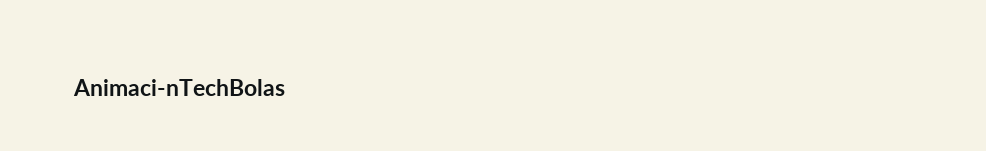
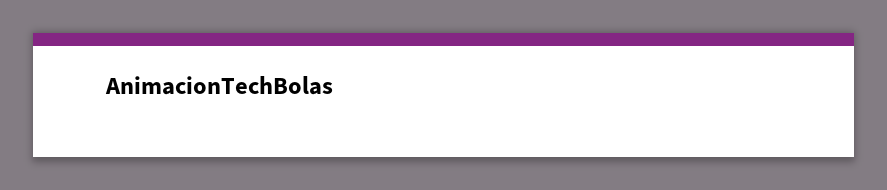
[73,79,285,96] Animaci-nTechBolas -> [105,76,333,95] AnimacionTechBolas

